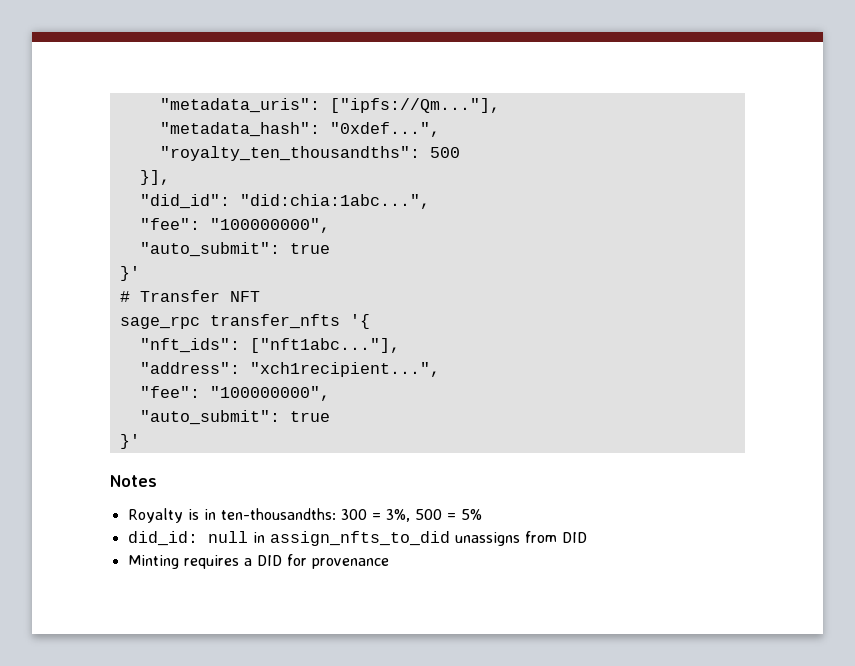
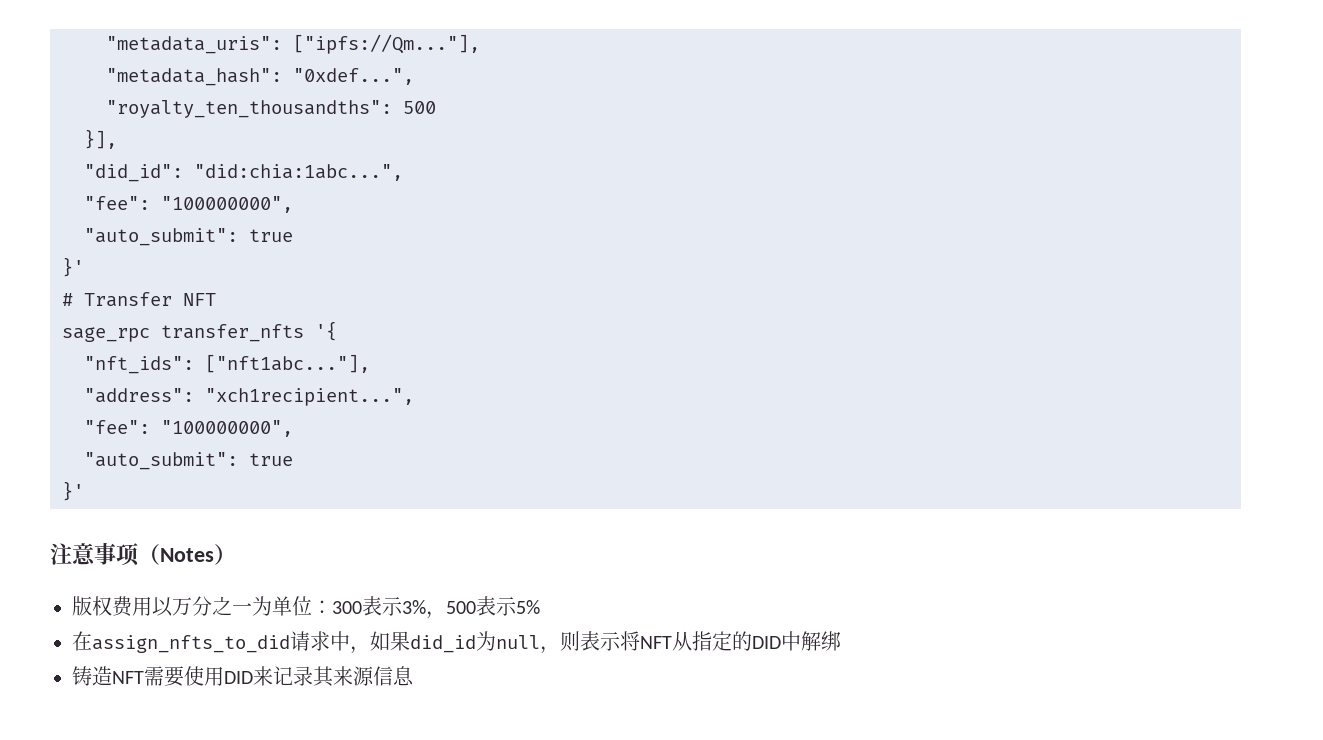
(140, 441) none -> [50,542,160,566] 注意事项（
[127,508,482,523] [127,531,587,546] [127,554,389,569] // Royalty is in ten-thousandths: 300 = 3%, 500 = 5% // did_id: null in assign_nfts_to_did unassigns from DID // Minting requires a DID for provenance -> [214,544,236,565] [72,596,540,619] [72,631,841,654] [72,666,414,687] ） // 版权费用以万分之一为单位：300表示3%，500表示5% // 在assign_nfts_to_did请求中，如果did_id为null，则表示将NFT从指定的DID中解绑 // 铸造NFT需要使用DID来记录其来源信息

